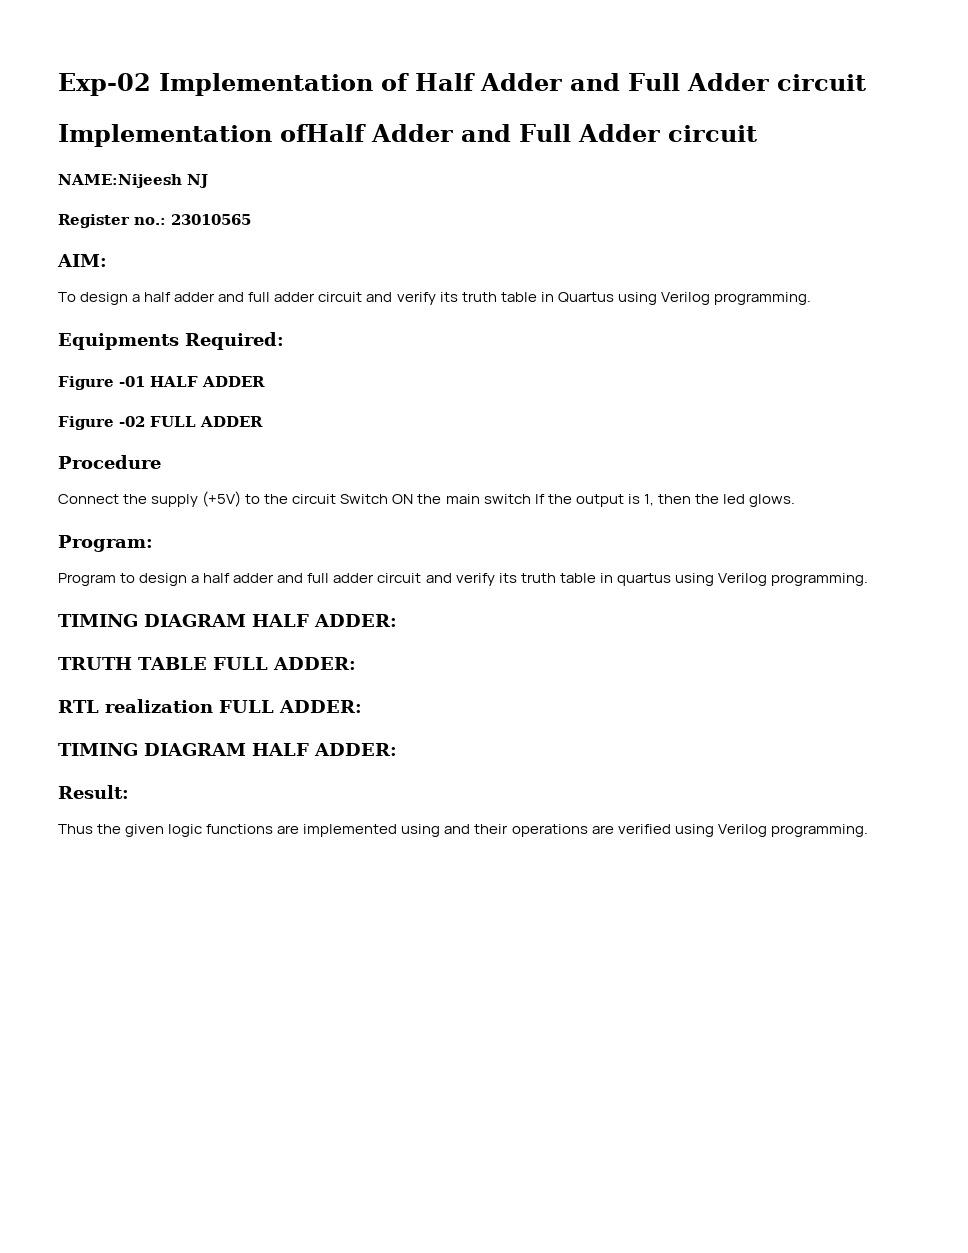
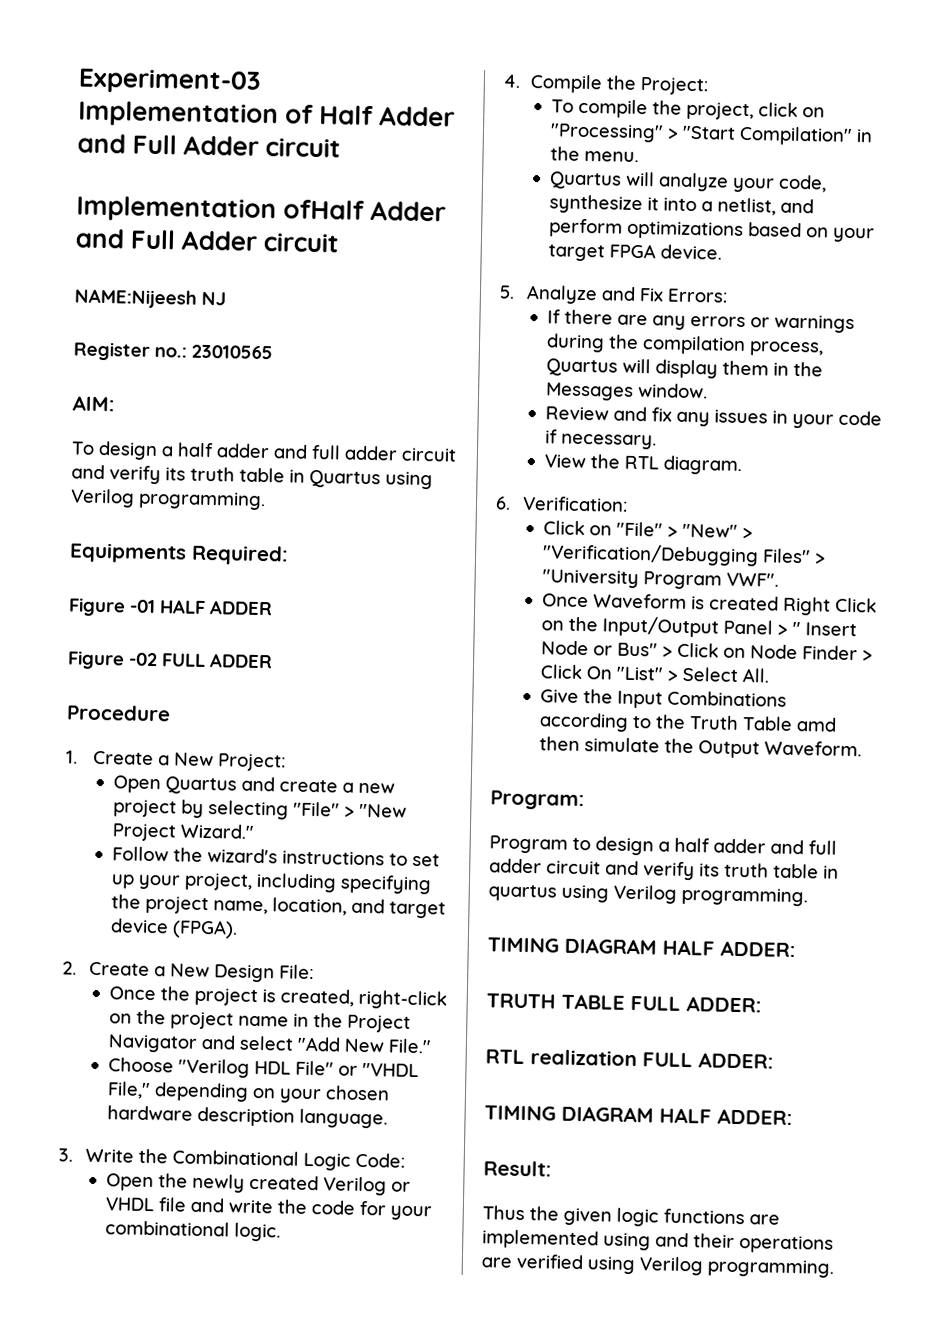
[58,73,151,96] Exp-02 -> [78,68,262,95] Experiment-03
[58,491,795,507] Connect the supply (+5V) to the circuit Switch ON the main switch If the output is 1, then the led glows. -> [66,750,287,772] [112,775,395,795] [112,799,407,820] [111,823,254,842] [111,846,440,867] [110,872,432,895] [110,894,446,919] [109,918,238,939] [62,961,315,983] [108,986,447,1010] [108,1009,411,1033] [107,1034,432,1054] [107,1057,419,1078] [106,1081,390,1104] [106,1105,388,1129] [58,1148,406,1171] [105,1173,411,1196] [104,1197,432,1221] [104,1220,281,1242] [503,73,710,96] [550,98,825,121] [549,123,873,146] [549,146,639,163] [548,171,827,193] [548,194,814,216] [548,218,875,243] [547,243,722,262] [499,284,729,305] [546,309,855,334] [545,333,824,357] [545,358,823,379] [544,382,708,401] [544,406,882,429] [544,429,657,450] [543,454,742,475] [495,495,629,512] [542,520,753,539] [541,542,826,567] [541,569,779,590] [541,593,877,616] [540,615,857,638] [540,640,873,661] [539,664,769,683] [539,689,787,709] [538,712,837,732] [538,736,862,759] 1. Create a New Project: // Open Quartus and create a new project by selecting "File" > "New Project Wizard." // Follow the wizard's instructions to set up your project, including specifying the project name, location, and target device (FPGA). // 2. Create a New Design File: // Once the project is created, right-click on the project name in the Project Navigator and select "Add New File." // Choose "Verilog HDL File" or "VHDL File," depending on your chosen hardware description language. // 3. Write the Combinational Logic Code: // Open the newly created Verilog or VHDL file and write the code for your combinational logic. // 4. Compile the Project: // To compile the project, click on "Processing" > "Start Compilation" in the menu. // Quartus will analyze your code, synthesize it into a netlist, and perform optimizations based on your target FPGA device. // 5. Analyze and Fix Errors: // If there are any errors or warnings during the compilation process, Quartus will display them in the Messages window. // Review and fix any issues in your code if necessary. // View the RTL diagram. // 6. Verification: // Click on "File" > "New" > "Verification/Debugging Files" > "University Program VWF". // Once Waveform is created Right Click on the Input/Output Panel > " Insert Node or Bus" > Click on Node Finder > Click On "List" > Select All. // Give the Input Combinations according to the Truth Table amd then simulate the Output Waveform.

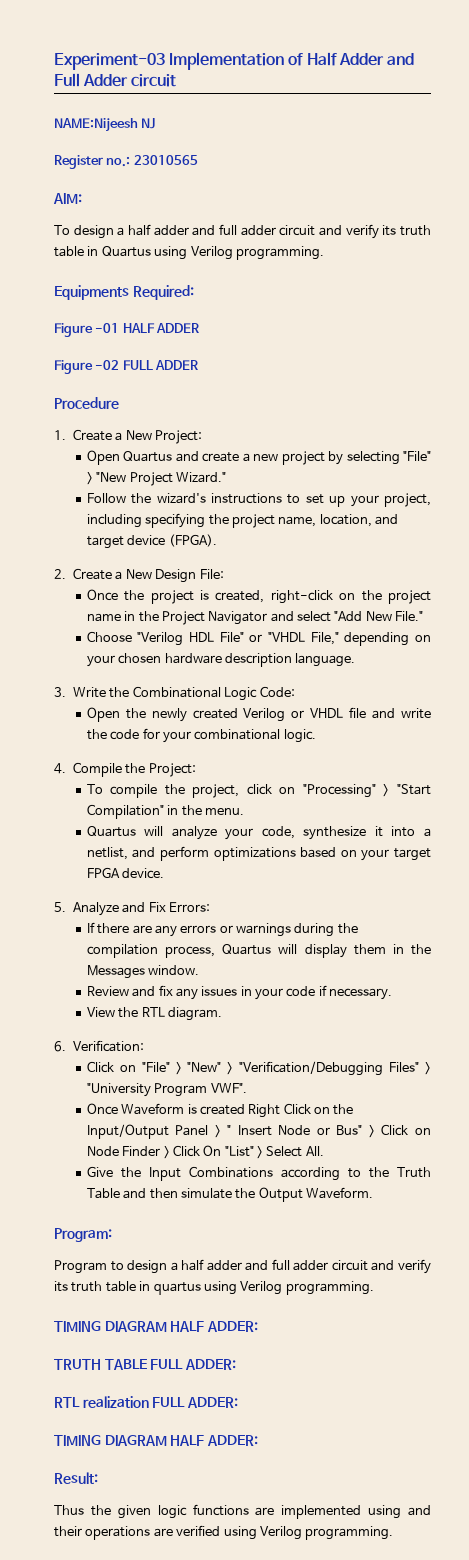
[76,195,447,224] [75,228,341,253] // Implementation ofHalf Adder and Full Adder circuit -> (177, 80) none
[795,717,837,732] amd -> [123,1188,147,1199] and

